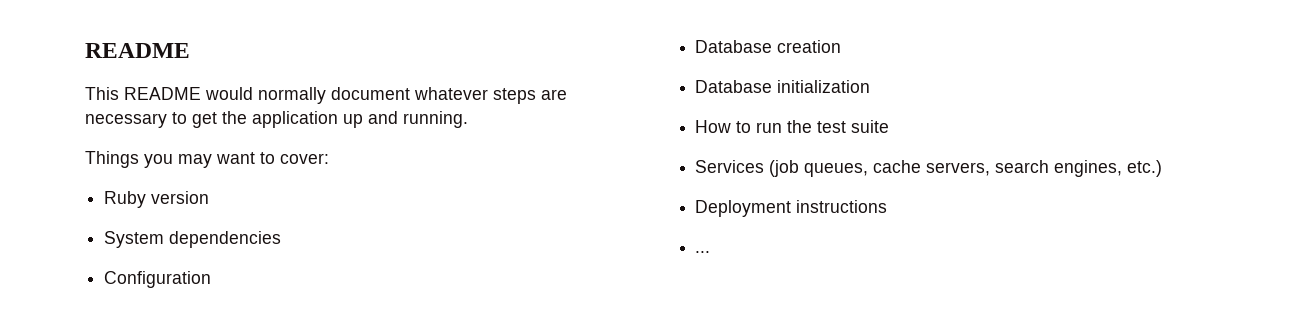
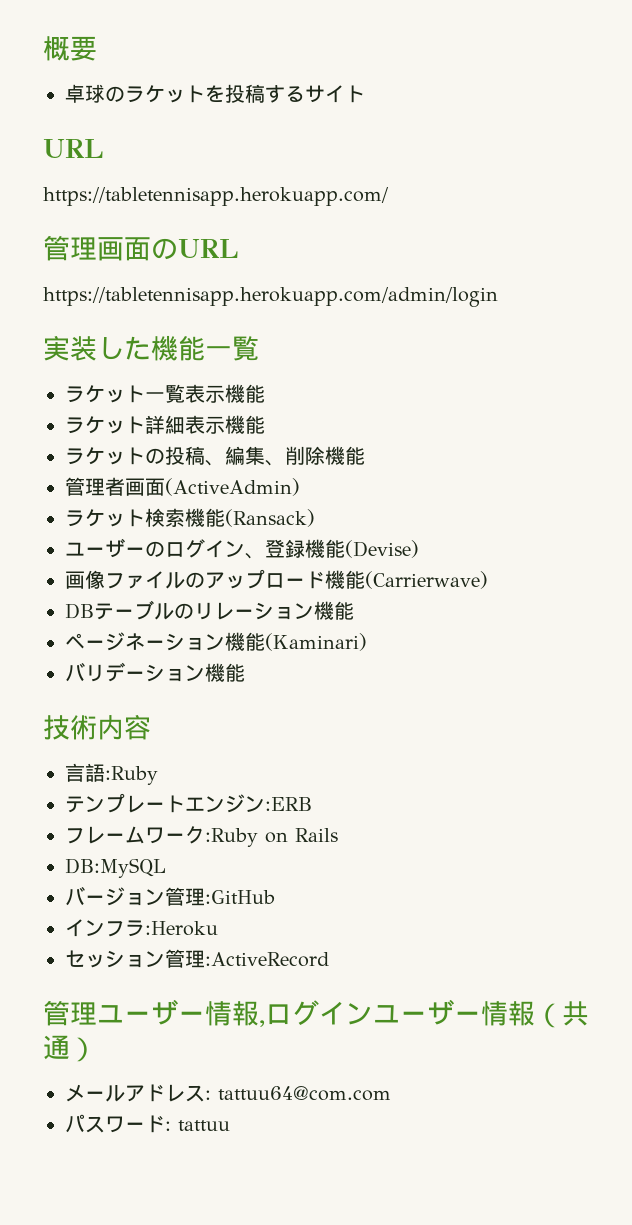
[85,43,190,58] [85,87,567,104] [85,111,468,128] [85,151,329,168] [104,191,210,208] [104,231,282,248] [104,271,212,288] [695,40,842,53] [695,80,871,93] [695,120,890,133] [695,160,1163,177] [695,200,888,217] [695,251,711,253] README // This README would normally document whatever steps are necessary to get the application up and running. // Things you may want to cover: // Ruby version // System dependencies // Configuration // Database creation // Database initialization // How to run the test suite // Services (job queues, cache servers, search engines, etc.) // Deployment instructions // ... -> [43,36,97,61] [65,84,365,103] [43,139,104,158] [43,187,389,206] [43,235,239,261] [43,287,498,307] [43,335,259,361] [65,384,265,403] [65,415,265,434] [65,446,365,466] [65,477,300,496] [65,508,315,527] [65,538,419,559] [65,569,488,589] [65,600,354,620] [65,632,367,651] [65,662,245,682] [43,714,151,740] [65,763,158,785] [65,793,312,813] [65,826,338,847] [65,858,166,878] [65,886,275,906] [65,919,218,937] [65,949,329,968] [43,999,589,1028] [43,1035,97,1062] [65,1084,391,1102] [65,1114,230,1133] 概要 // 卓球のラケットを投稿するサイト // URL // https://tabletennisapp.herokuapp.com/ // 管理画面のURL // https://tabletennisapp.herokuapp.com/admin/login // 実装した機能一覧 // ラケット一覧表示機能 // ラケット詳細表示機能 // ラケットの投稿、編集、削除機能 // 管理者画面(ActiveAdmin) // ラケット検索機能(Ransack) // ユーザーのログイン、登録機能(Devise) // 画像ファイルのアップロード機能(Carrierwave) // DBテーブルのリレーション機能 // ページネーション機能(Kaminari) // バリデーション機能 // 技術内容 // 言語:Ruby // テンプレートエンジン:ERB // フレームワーク:Ruby on Rails // DB:MySQL // バージョン管理:GitHub // インフラ:Heroku // セッション管理:ActiveRecord // 管理ユーザー情報,ログインユーザー情報（共通） // メールアドレス: tattuu64@com.com // パスワード: tattuu

